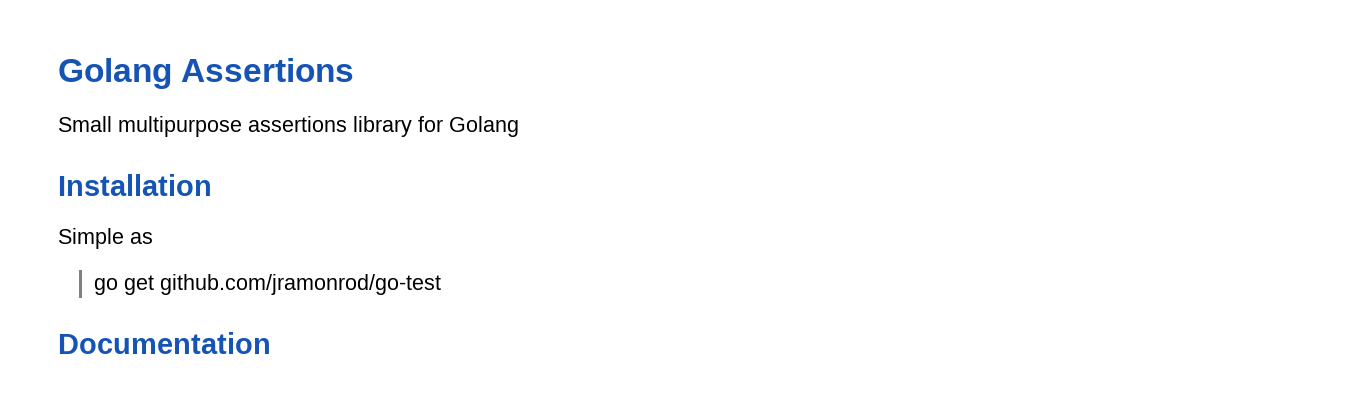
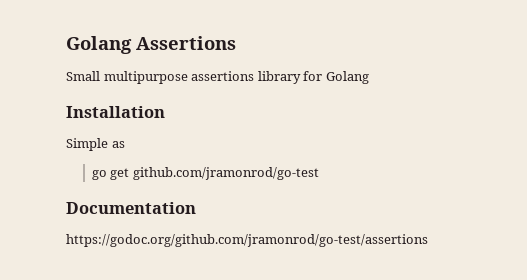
(271, 343) none -> [66,234,428,247] // https://godoc.org/github.com/jramonrod/go-test/assertions

